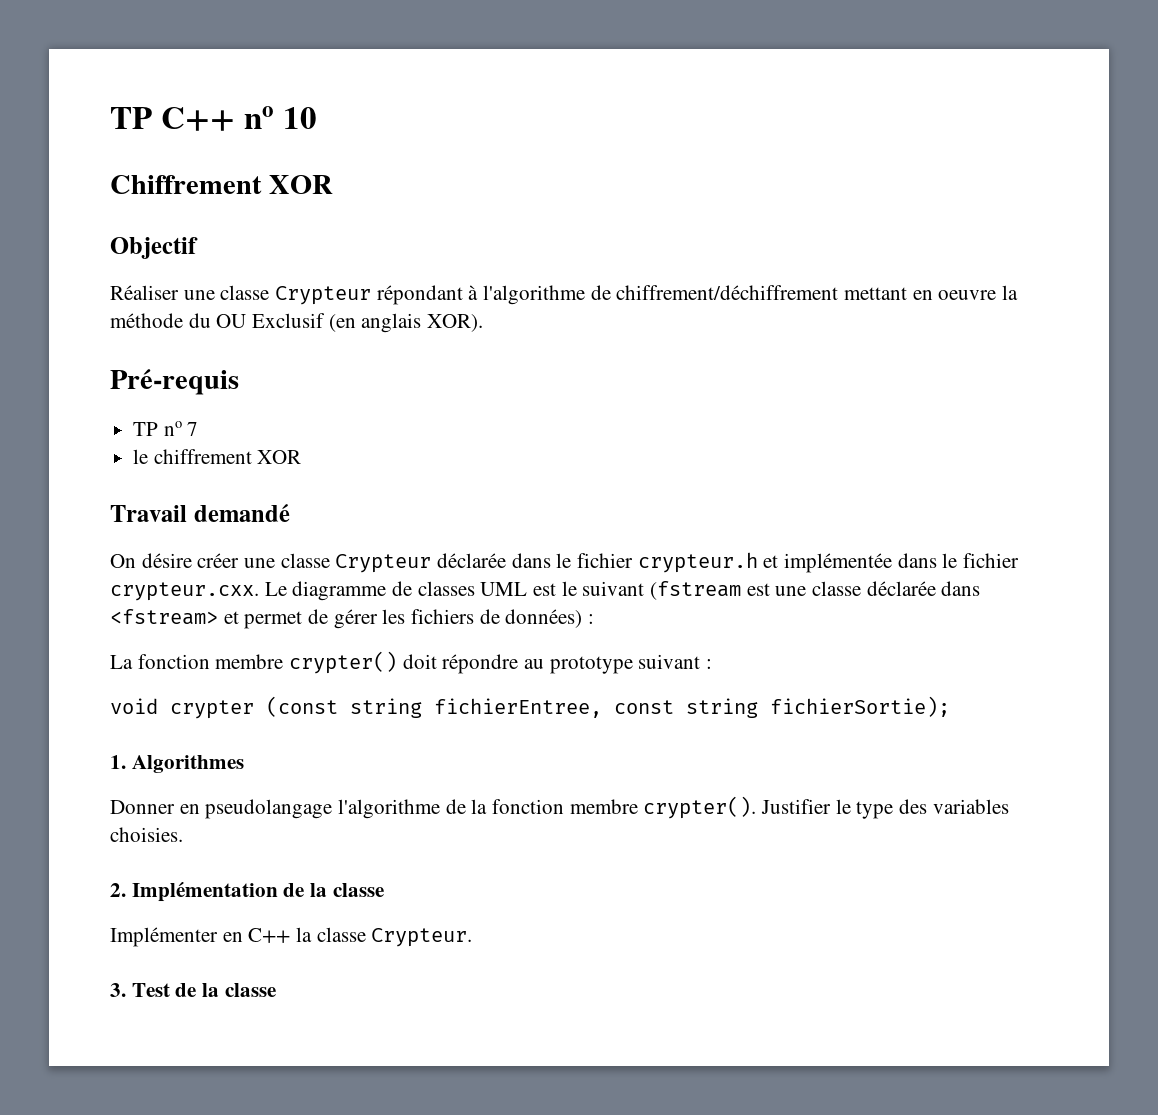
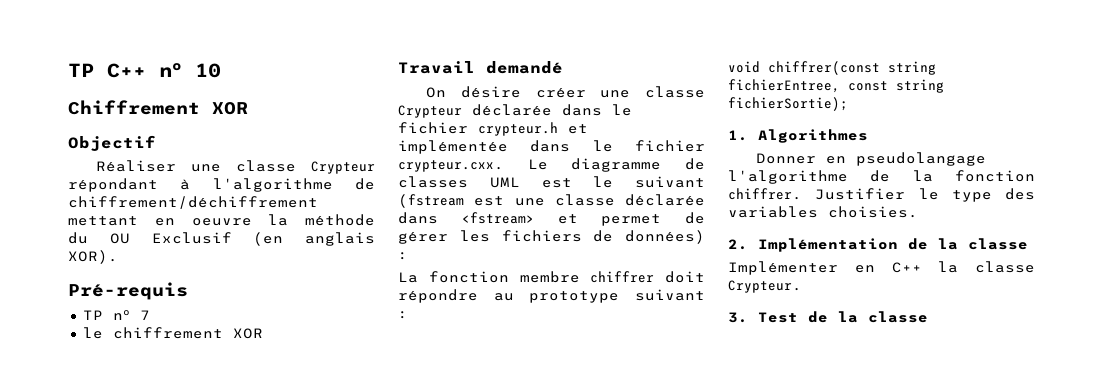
[289,651,398,674] crypter() -> [590,271,655,283] chiffrer
[170,696,338,719] crypter (const -> [768,61,880,75] chiffrer(const
[569,796,757,819] membre crypter(). -> [728,188,802,200] chiffrer.

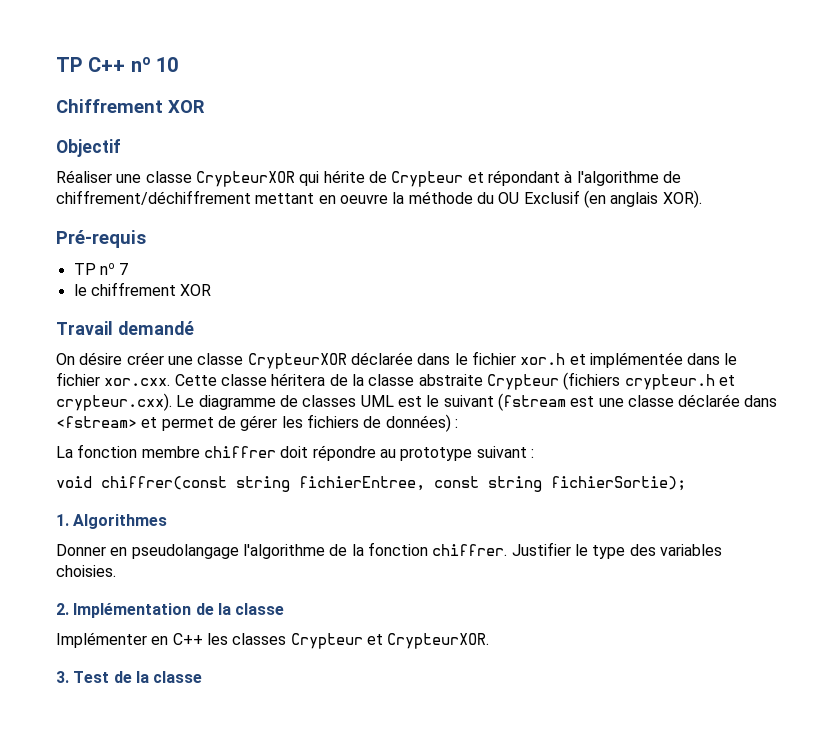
[311,161,375,174] Crypteur -> [195,170,484,187] CrypteurXOR qui hérite de Crypteur et
[398,105,462,118] Crypteur -> [247,353,347,369] CrypteurXOR
[478,122,558,136] crypteur.h -> [520,353,566,365] xor.h
[398,160,504,172] crypteur.cxx. -> [104,372,735,390] [56,393,172,411] xor.cxx. Cette classe héritera de la classe abstraite Crypteur (fichiers crypteur.h et crypteur.cxx).
[938,261,1035,273] [728,280,802,293] la classe Crypteur. -> [206,633,490,649] les classes Crypteur et CrypteurXOR.

